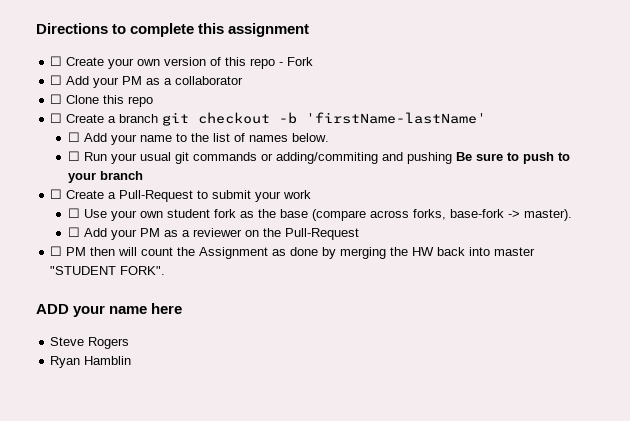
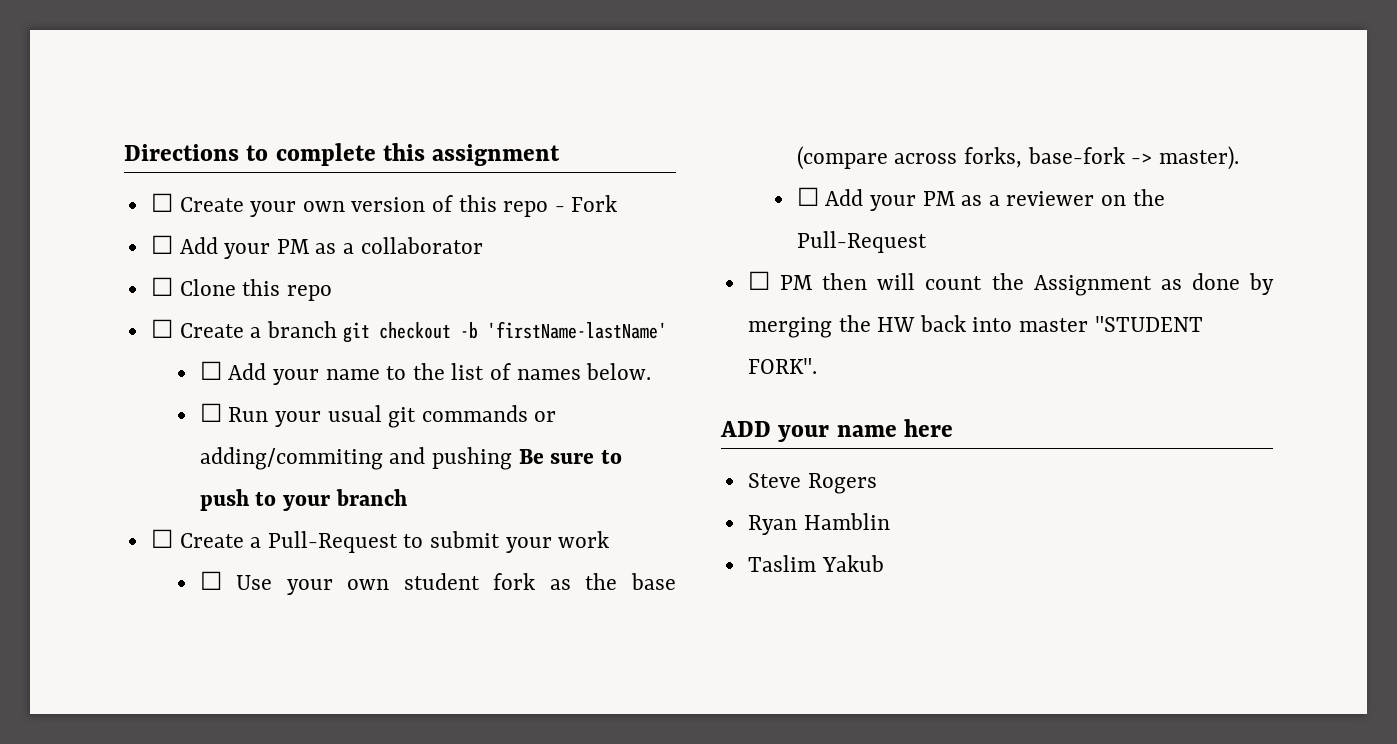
(132, 360) none -> [747,555,884,572] // Taslim Yakub

